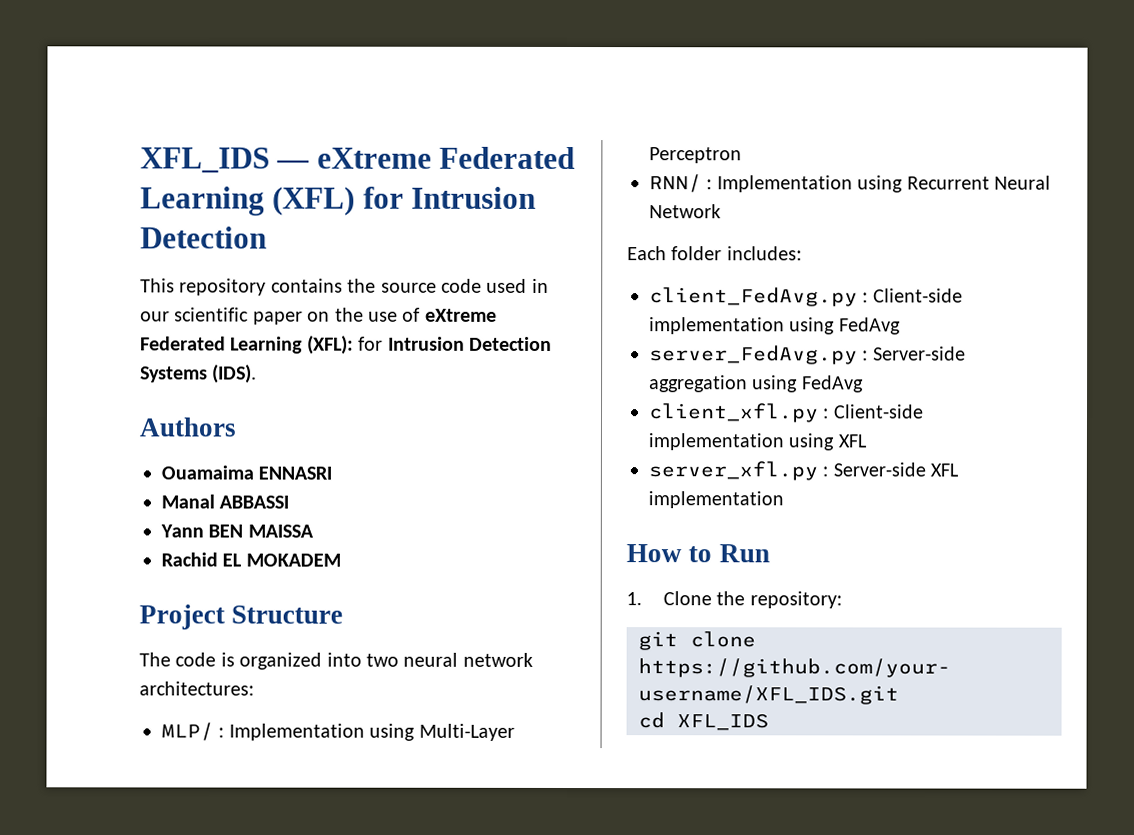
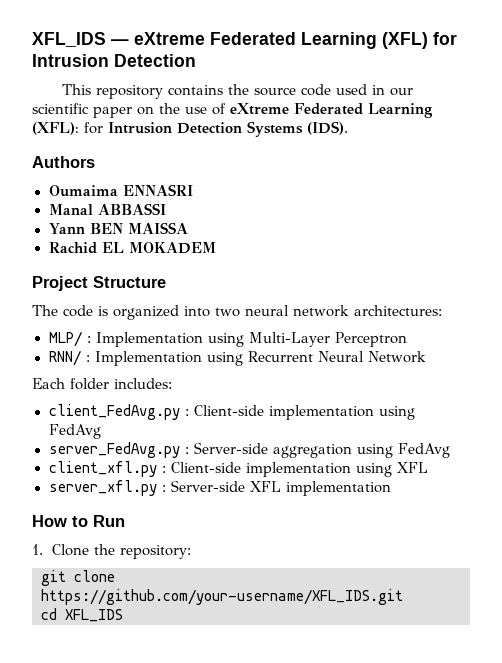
[161,465,254,480] Ouamaima -> [48,185,118,197] Oumaima

